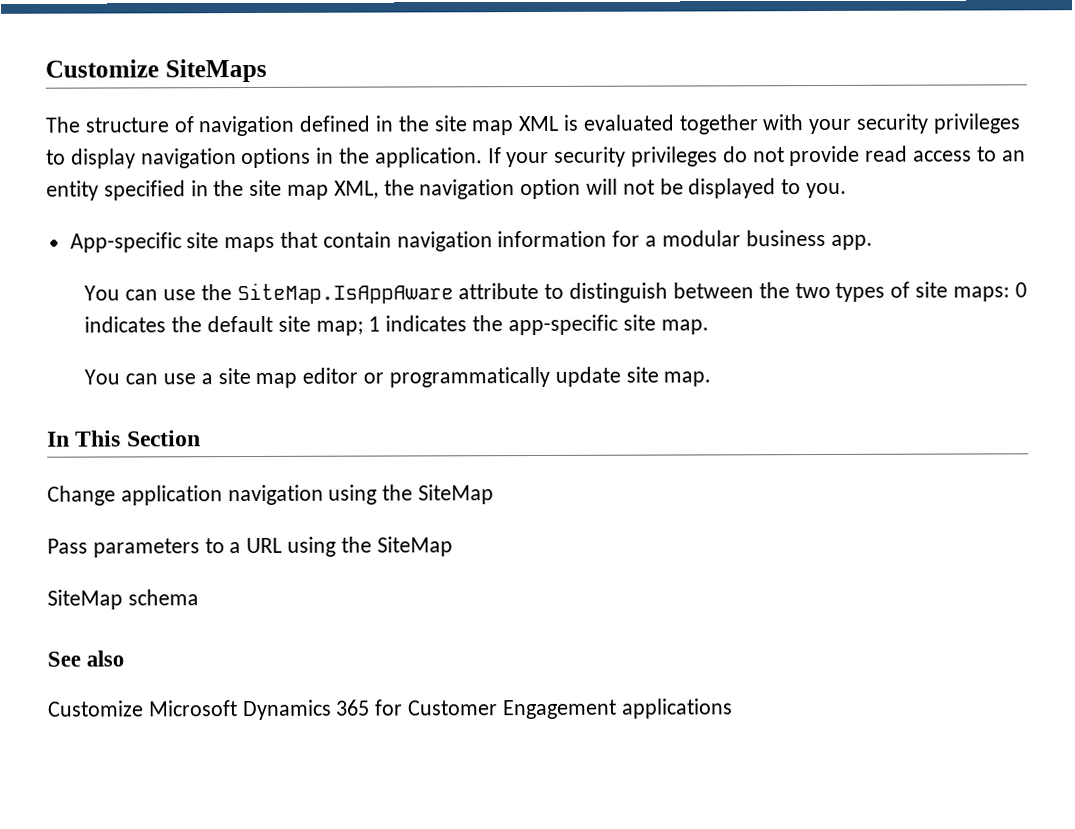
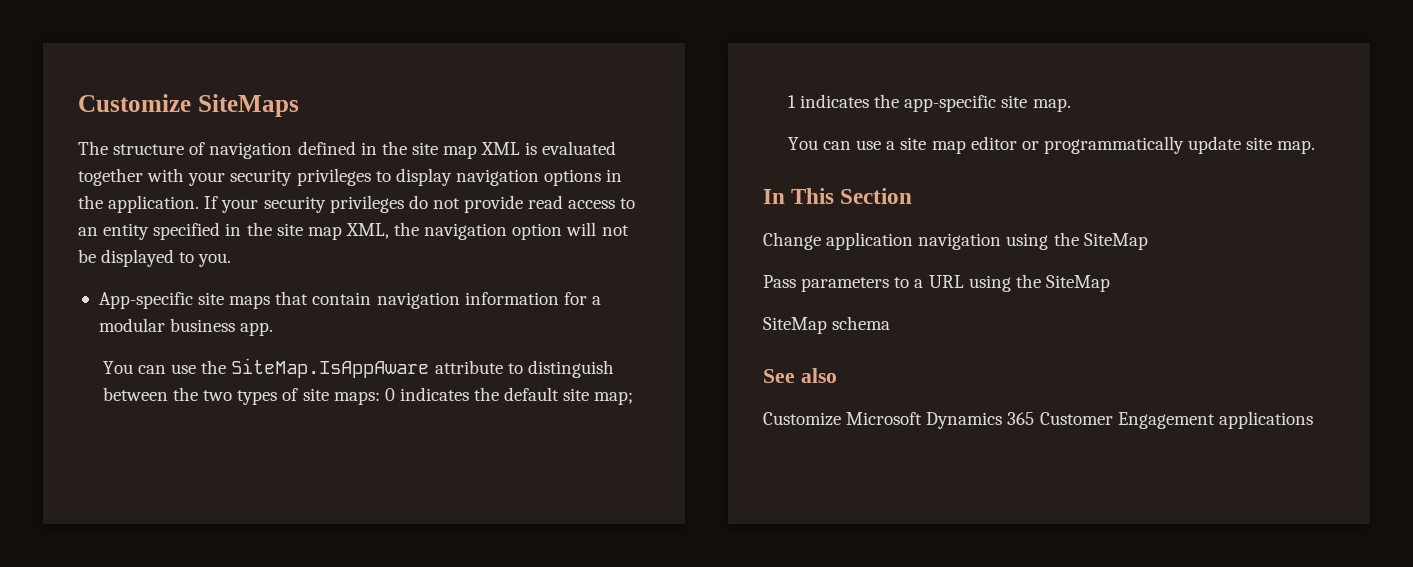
[374,699,404,716] for -> (1035, 418) none

